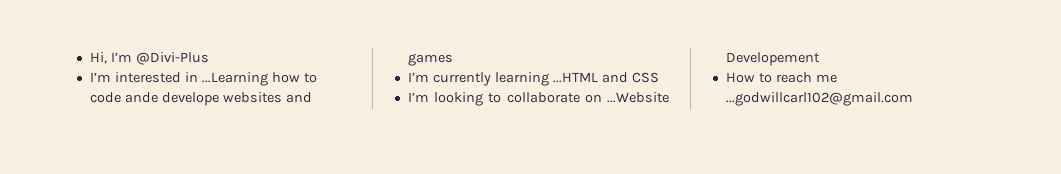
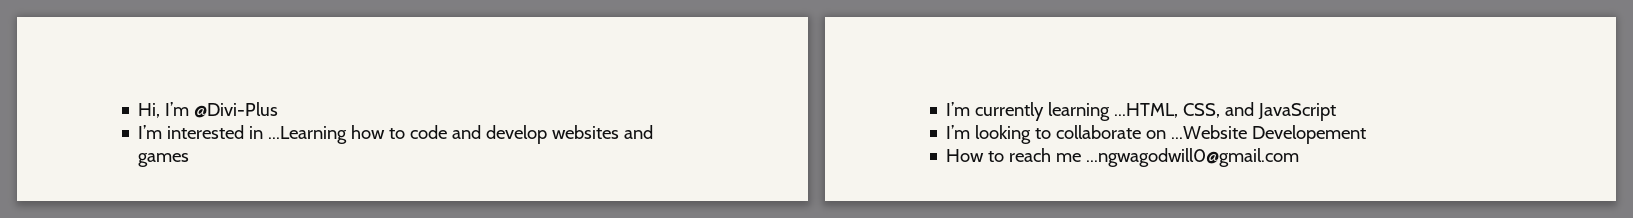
[124,92,219,106] ande develope -> [452,125,548,144] and develop
[552,72,659,83] ...HTML and CSS -> [1114,102,1337,121] ...HTML, CSS, and JavaScript
[725,92,913,106] ...godwillcarl102@gmail.com -> [1086,148,1300,167] ...ngwagodwill0@gmail.com

